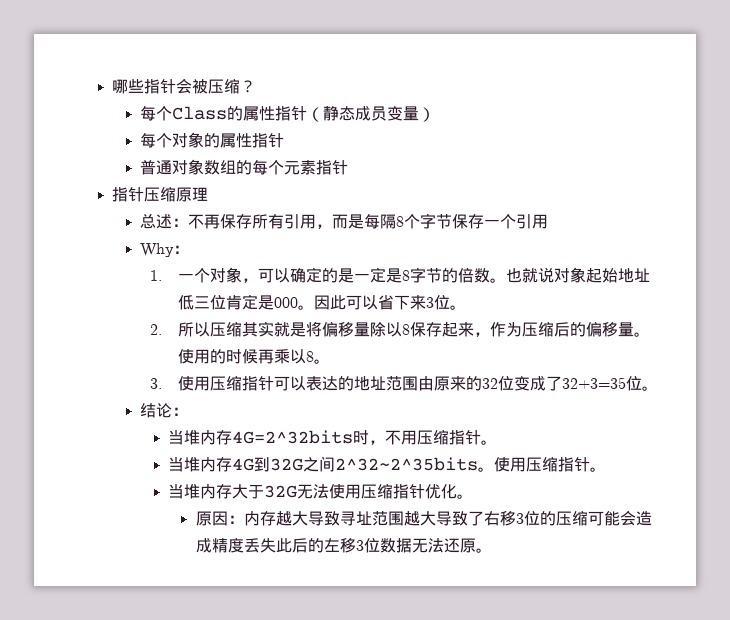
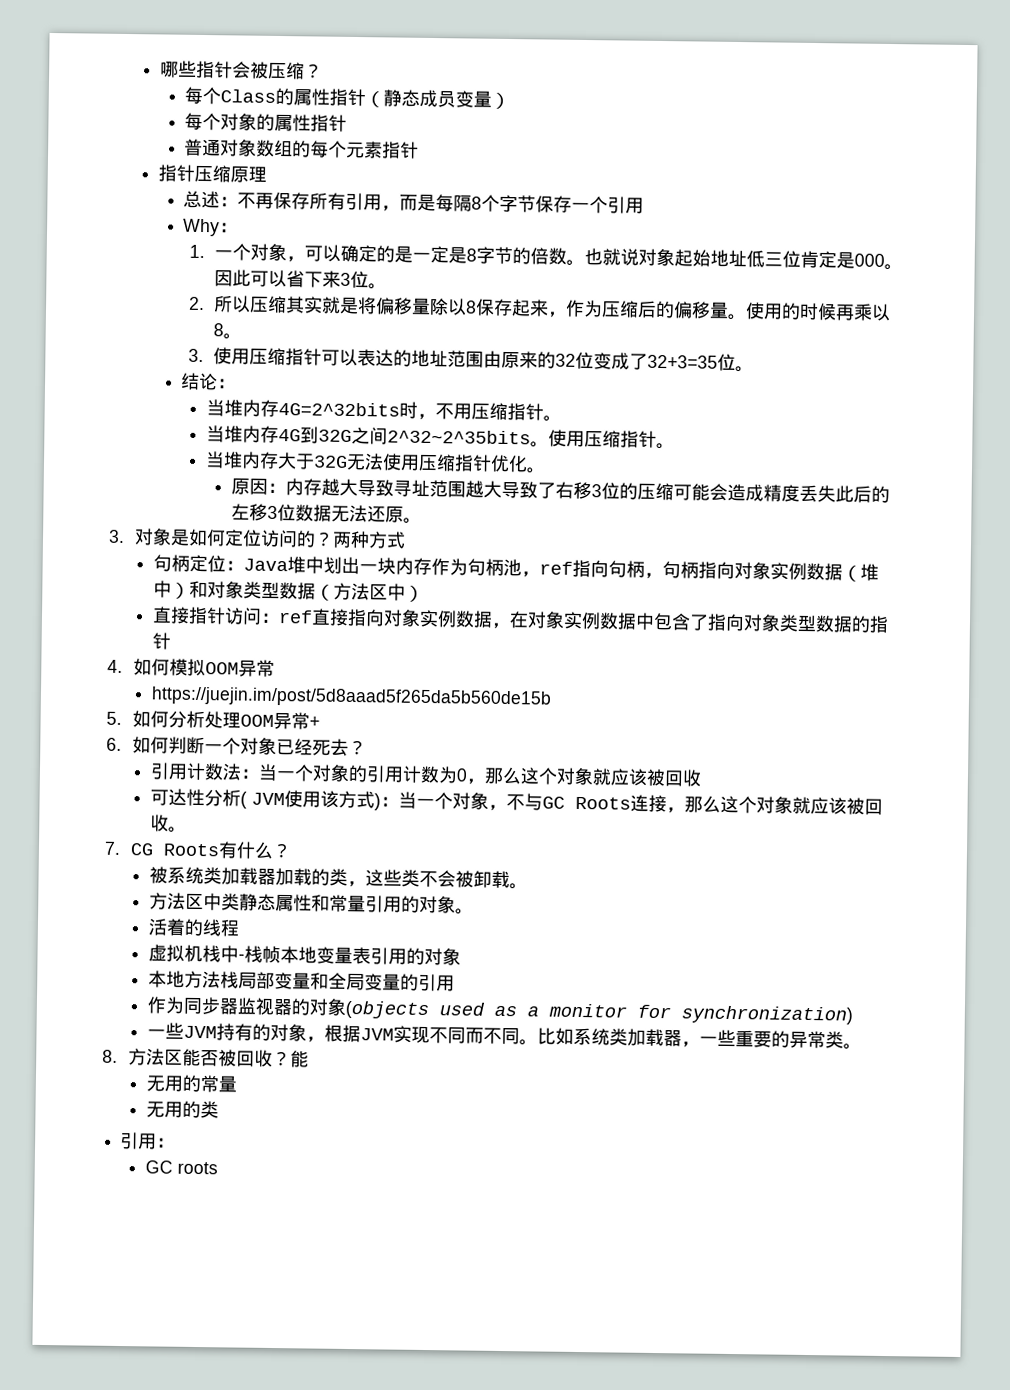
(492, 550) none -> [108,528,406,549] [152,554,879,582] [152,580,424,602] [151,606,889,634] [151,632,171,650] [107,658,275,677] [150,686,552,709] [106,710,320,730] [106,736,367,756] [149,762,702,787] [149,788,883,815] [149,814,187,833] [104,841,292,859] [148,866,528,890] [148,892,474,915] [147,918,240,937] [147,944,461,966] [147,970,455,992] [146,996,853,1025] [146,1022,862,1050] [102,1048,309,1068] [145,1074,237,1093] [145,1100,219,1119] [120,1132,176,1150] [144,1160,218,1175] // 3.对象是如何定位访问的？两种方式 // 句柄定位：Java堆中划出一块内存作为句柄池，ref指向句柄，句柄指向对象实例数据（堆中）和对象类型数据（方法区中） // 直接指针访问：ref直接指向对象实例数据，在对象实例数据中包含了指向对象类型数据的指针 // 4.如何模拟OOM异常 // https://juejin.im/post/5d8aaad5f265da5b560de15b // 5.如何分析处理OOM异常+ // 6.如何判断一个对象已经死去？ // 引用计数法：当一个对象的引用计数为0，那么这个对象就应该被回收 // 可达性分析( JVM使用该方式)：当一个对象，不与GC Roots连接，那么这个对象就应该被回收。 // 7. CG Roots有什么？ // 被系统类加载器加载的类，这些类不会被卸载。 // 方法区中类静态属性和常量引用的对象。 // 活着的线程 // 虚拟机栈中-栈帧本地变量表引用的对象 // 本地方法栈局部变量和全局变量的引用 // 作为同步器监视器的对象(objects used as a monitor for synchronization) // 一些JVM持有的对象，根据JVM实现不同而不同。比如系统类加载器，一些重要的异常类。 // 8.方法区能否被回收？能 // 无用的常量 // 无用的类 // 引用： // GC roots

